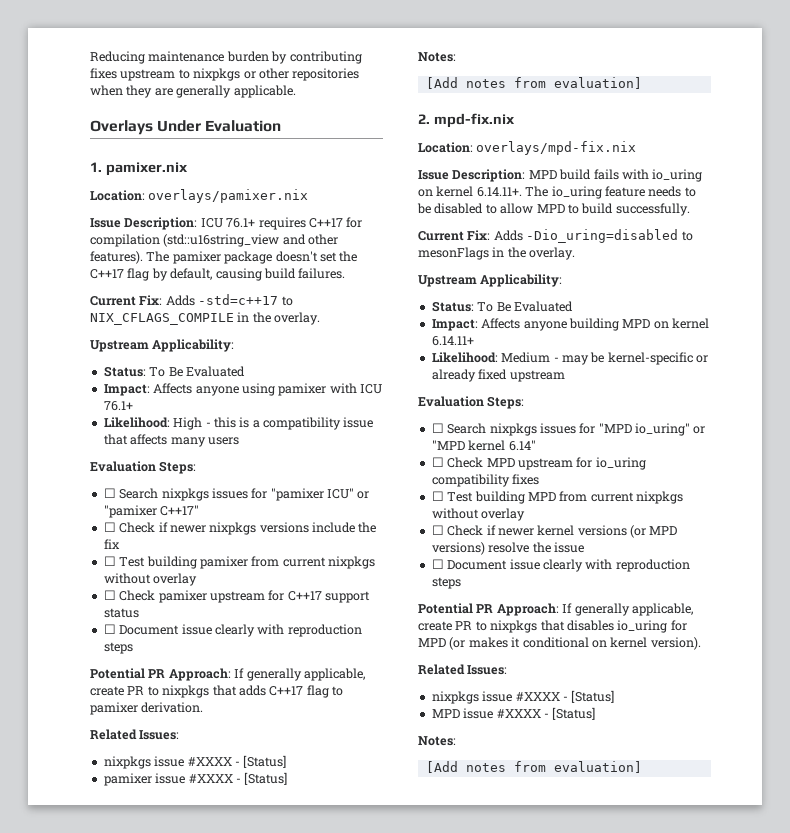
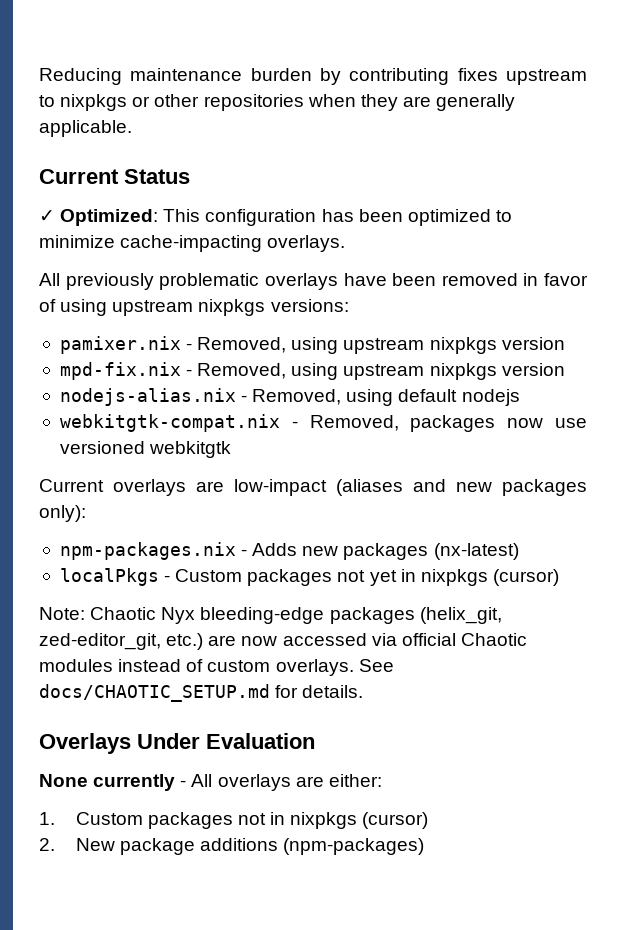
[90,120,282,135] [90,162,188,176] [90,189,309,203] [90,217,363,230] [90,234,339,247] [90,251,358,264] [90,268,346,281] [90,294,293,306] [90,312,321,325] [90,339,235,352] [103,366,245,377] [103,383,382,396] [103,401,133,411] [103,417,374,430] [103,434,239,447] [90,461,197,474] [103,488,370,501] [103,505,200,518] [103,522,377,535] [103,539,120,549] [103,556,375,569] [103,573,198,586] [103,590,370,603] [103,608,139,618] [103,624,362,637] [103,642,133,654] [90,668,365,681] [90,685,343,698] [90,702,204,715] [90,729,180,740] [103,755,287,769] [103,772,288,786] [418,52,456,62] [425,77,642,89] [418,113,515,128] [418,141,637,155] [418,169,703,182] [418,186,696,199] [417,203,690,216] [418,229,693,243] [418,247,576,260] [418,274,563,287] [431,301,573,312] [431,318,709,331] [431,336,474,346] [431,352,708,365] [431,369,565,382] [418,396,525,409] [431,423,706,436] [431,440,536,451] [431,457,646,470] [431,474,540,487] [431,491,683,504] [431,508,526,521] [431,525,678,538] [431,542,584,555] [431,559,690,572] [431,577,461,589] [418,603,693,616] [418,620,687,633] [418,637,701,650] [418,664,508,675] [431,690,615,704] [431,707,596,720] [418,736,456,746] [425,761,642,773] Overlays Under Evaluation // 1. pamixer.nix // Location: overlays/pamixer.nix // Issue Description: ICU 76.1+ requires C++17 for compilation (std::u16string_view and other features). The pamixer package doesn't set the C++17 flag by default, causing build failures. // Current Fix: Adds -std=c++17 to NIX_CFLAGS_COMPILE in the overlay. // Upstream Applicability: // Status: To Be Evaluated // Impact: Affects anyone using pamixer with ICU 76.1+ // Likelihood: High - this is a compatibility issue that affects many users // Evaluation Steps: // ☐ Search nixpkgs issues for "pamixer ICU" or "pamixer C++17" // ☐ Check if newer nixpkgs versions include the fix // ☐ Test building pamixer from current nixpkgs without overlay // ☐ Check pamixer upstream for C++17 support status // ☐ Document issue clearly with reproduction steps // Potential PR Approach: If generally applicable, create PR to nixpkgs that adds C++17 flag to pamixer derivation. // Related Issues: // nixpkgs issue #XXXX - [Status] // pamixer issue #XXXX - [Status] // Notes: // [Add notes from evaluation] // 2. mpd-fix.nix // Location: overlays/mpd-fix.nix // Issue Description: MPD build fails with io_uring on kernel 6.14.11+. The io_uring feature needs to be disabled to allow MPD to build successfully. // Current Fix: Adds -Dio_uring=disabled to mesonFlags in the overlay. // Upstream Applicability: // Status: To Be Evaluated // Impact: Affects anyone building MPD on kernel 6.14.11+ // Likelihood: Medium - may be kernel-specific or already fixed upstream // Evaluation Steps: // ☐ Search nixpkgs issues for "MPD io_uring" or "MPD kernel 6.14" // ☐ Check MPD upstream for io_uring compatibility fixes // ☐ Test building MPD from current nixpkgs without overlay // ☐ Check if newer kernel versions (or MPD versions) resolve the issue // ☐ Document issue clearly with reproduction steps // Potential PR Approach: If generally applicable, create PR to nixpkgs that disables io_uring for MPD (or makes it conditional on kernel version). // Related Issues: // nixpkgs issue #XXXX - [Status] // MPD issue #XXXX - [Status] // Notes: // [Add notes from evaluation] -> [39,169,190,184] [39,209,512,226] [39,235,346,252] [39,273,588,290] [39,299,349,316] [59,336,565,354] [59,362,565,380] [59,388,520,406] [59,414,587,432] [59,441,232,458] [39,479,587,496] [39,505,86,522] [59,542,519,560] [59,568,559,586] [39,607,502,624] [39,633,527,650] [39,659,394,676] [39,684,364,702] [39,733,315,754] [39,774,382,791] [39,812,429,829] [39,838,425,855] Current Status // ✓ Optimized: This configuration has been optimized to minimize cache-impacting overlays. // All previously problematic overlays have been removed in favor of using upstream nixpkgs versions: // pamixer.nix - Removed, using upstream nixpkgs version // mpd-fix.nix - Removed, using upstream nixpkgs version // nodejs-alias.nix - Removed, using default nodejs // webkitgtk-compat.nix - Removed, packages now use versioned webkitgtk // Current overlays are low-impact (aliases and new packages only): // npm-packages.nix - Adds new packages (nx-latest) // localPkgs - Custom packages not yet in nixpkgs (cursor) // Note: Chaotic Nyx bleeding-edge packages (helix_git, zed-editor_git, etc.) are now accessed via official Chaotic modules instead of custom overlays. See docs/CHAOTIC_SETUP.md for details. // Overlays Under Evaluation // None currently - All overlays are either: // 1. Custom packages not in nixpkgs (cursor) // 2. New package additions (npm-packages)

